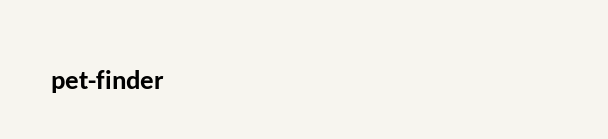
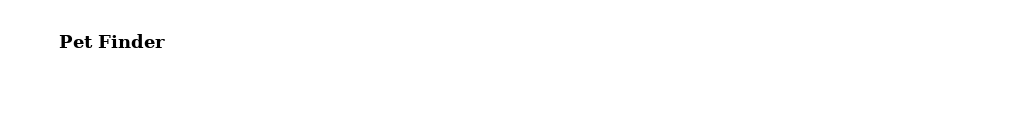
[51,70,164,93] pet-finder -> [59,34,165,48] Pet Finder

